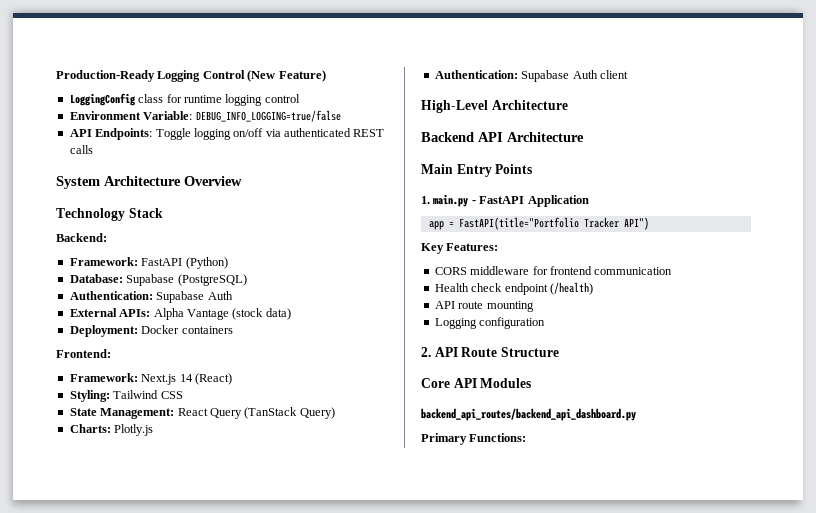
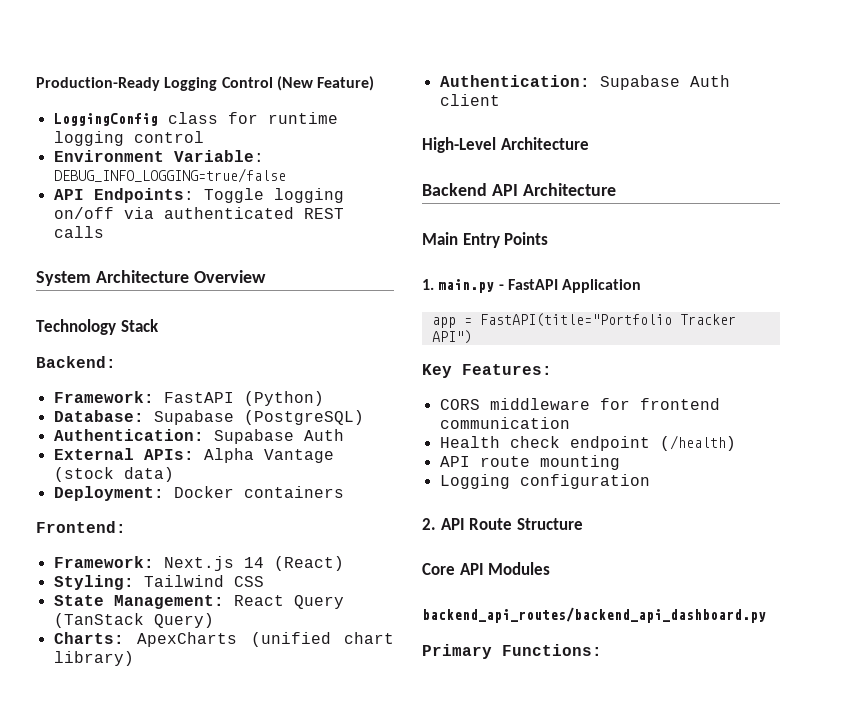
[114,424,154,436] Plotly.js -> [137,632,394,647] [53,651,134,666] ApexCharts (unified chart library)

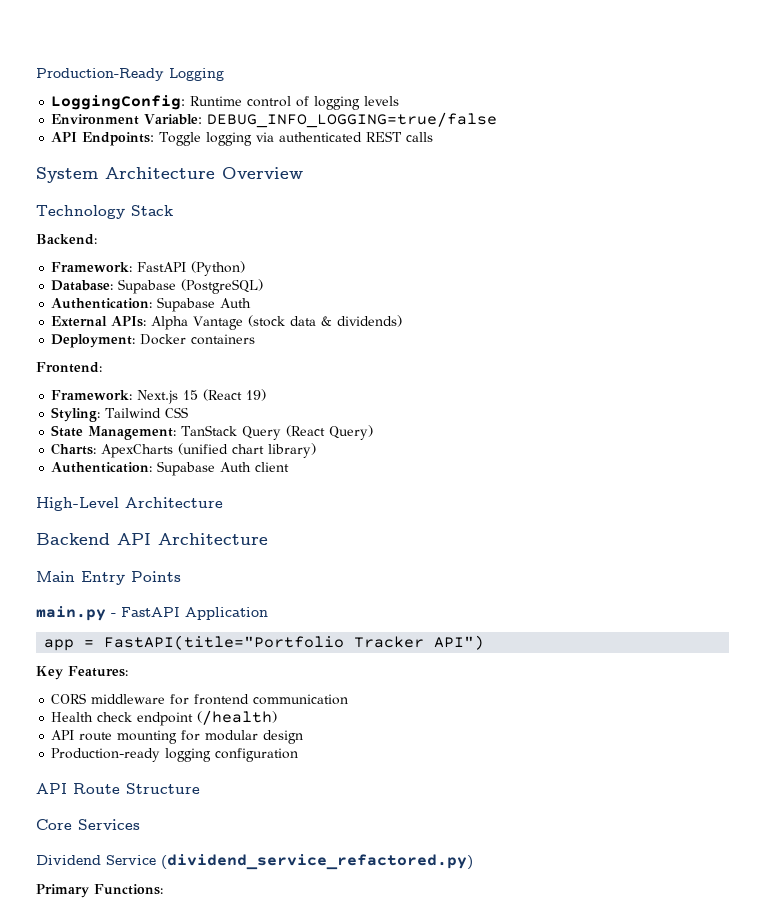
[221,76,375,91] [53,112,338,126] [53,131,204,146] Control (New Feature) // LoggingConfig class for runtime logging control -> [51,95,400,110] // LoggingConfig: Runtime control of logging levels
[53,207,114,219] on/off -> (253, 139) none
[123,467,174,482] data) -> [290,315,403,327] data & dividends)
[243,556,344,571] 14 (React) -> [183,389,267,401] 15 (React 19)
[233,595,344,609] [53,613,144,628] React Query (TanStack -> [181,425,326,440] TanStack Query (React
[422,279,434,290] 1. -> (181, 576) none
[439,474,510,489] // Logging -> [181,730,304,744] [51,748,212,762] for modular design // Production-ready logging
[422,518,436,530] 2. -> (299, 755) none
[459,562,551,575] [422,607,766,623] API Modules // backend_api_routes/backend_api_dashboard.py -> [78,819,140,830] [36,854,473,870] Services // Dividend Service (dividend_service_refactored.py)

